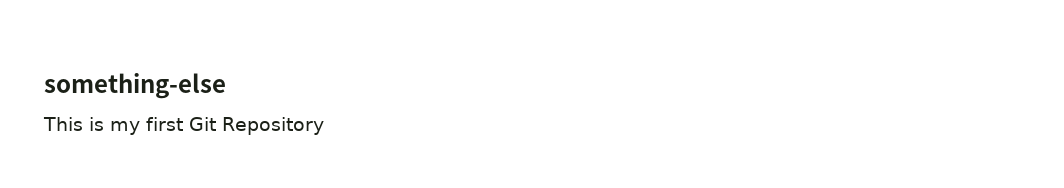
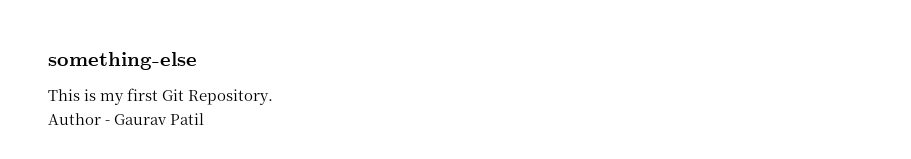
[222,117,324,135] Repository -> [188,89,274,105] [48,113,205,125] Repository. // Author - Gaurav Patil

